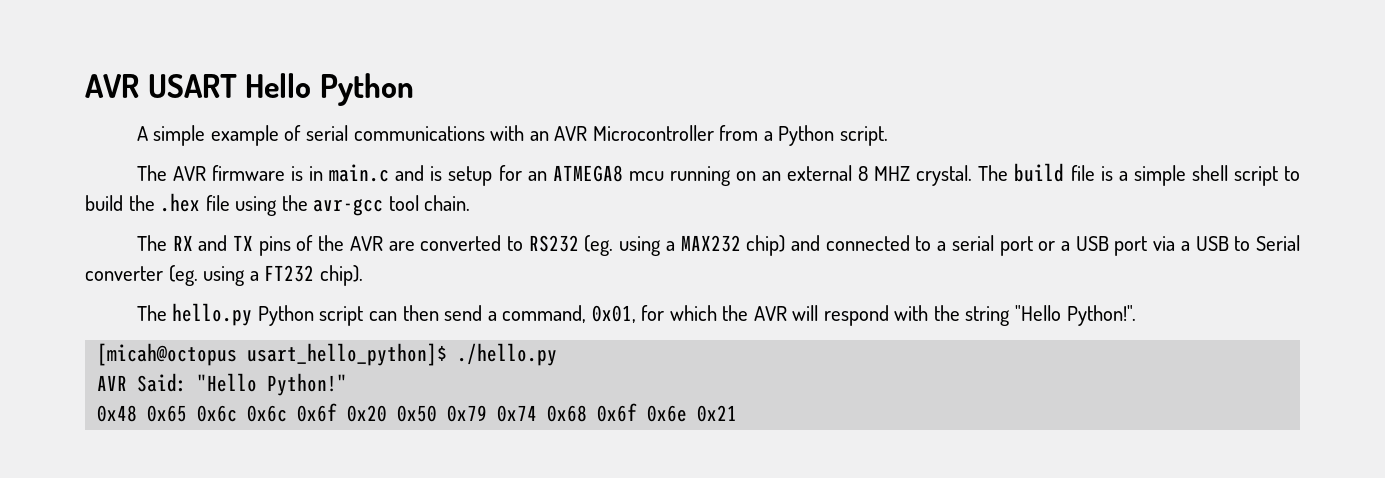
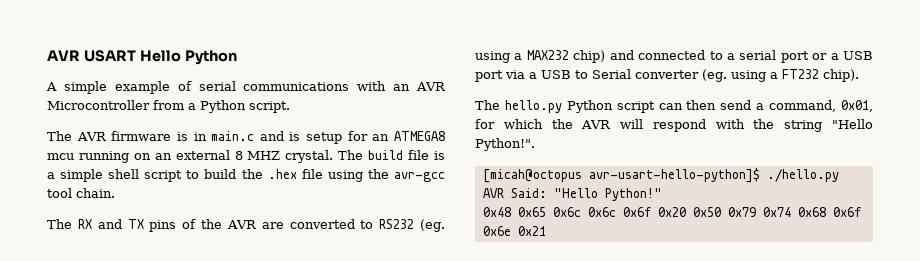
[247,343,448,366] usart_hello_python]$ -> [588,168,760,183] avr-usart-hello-python]$

